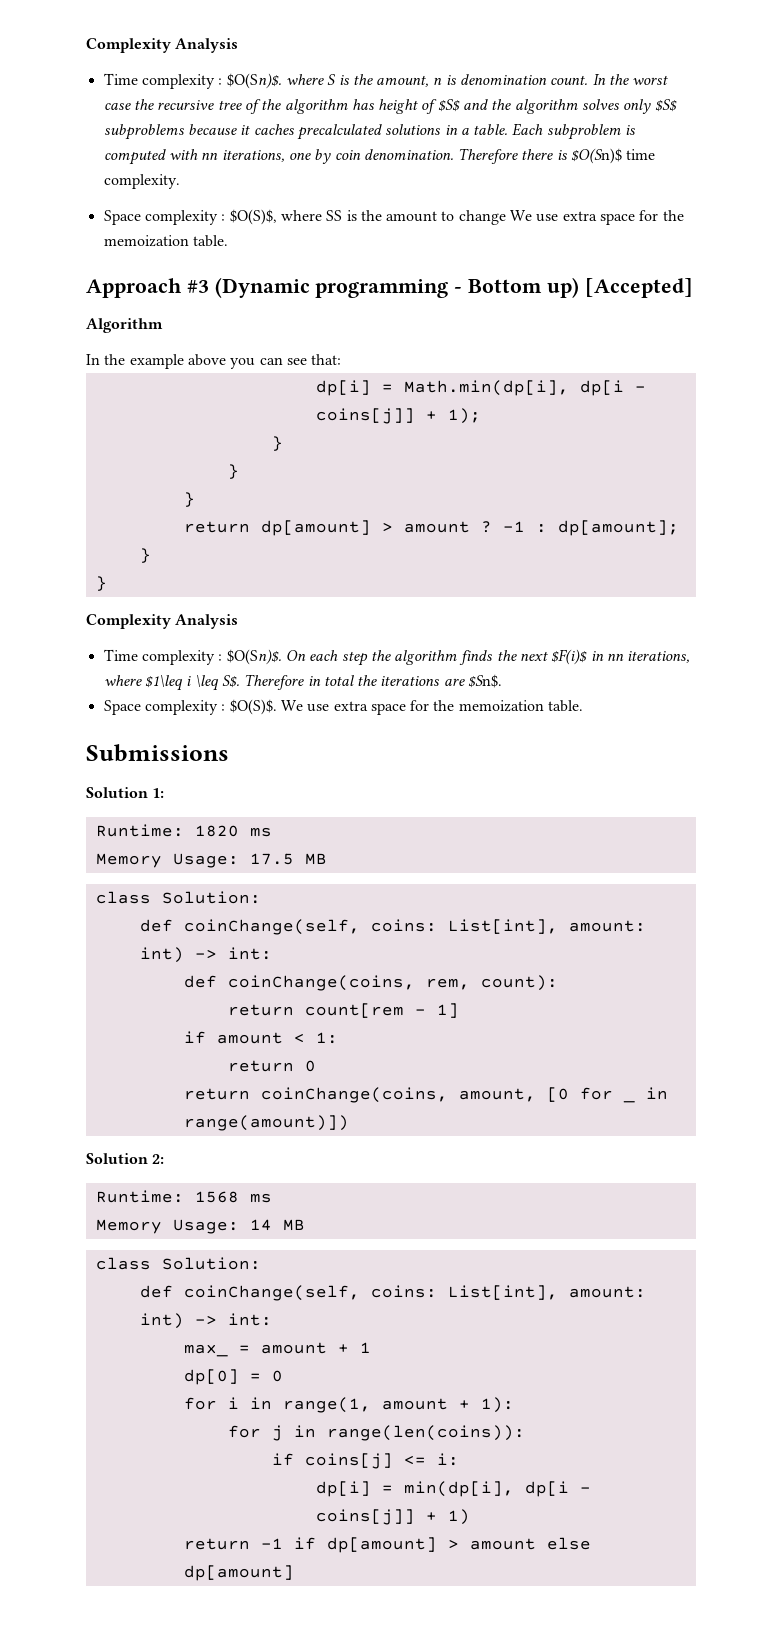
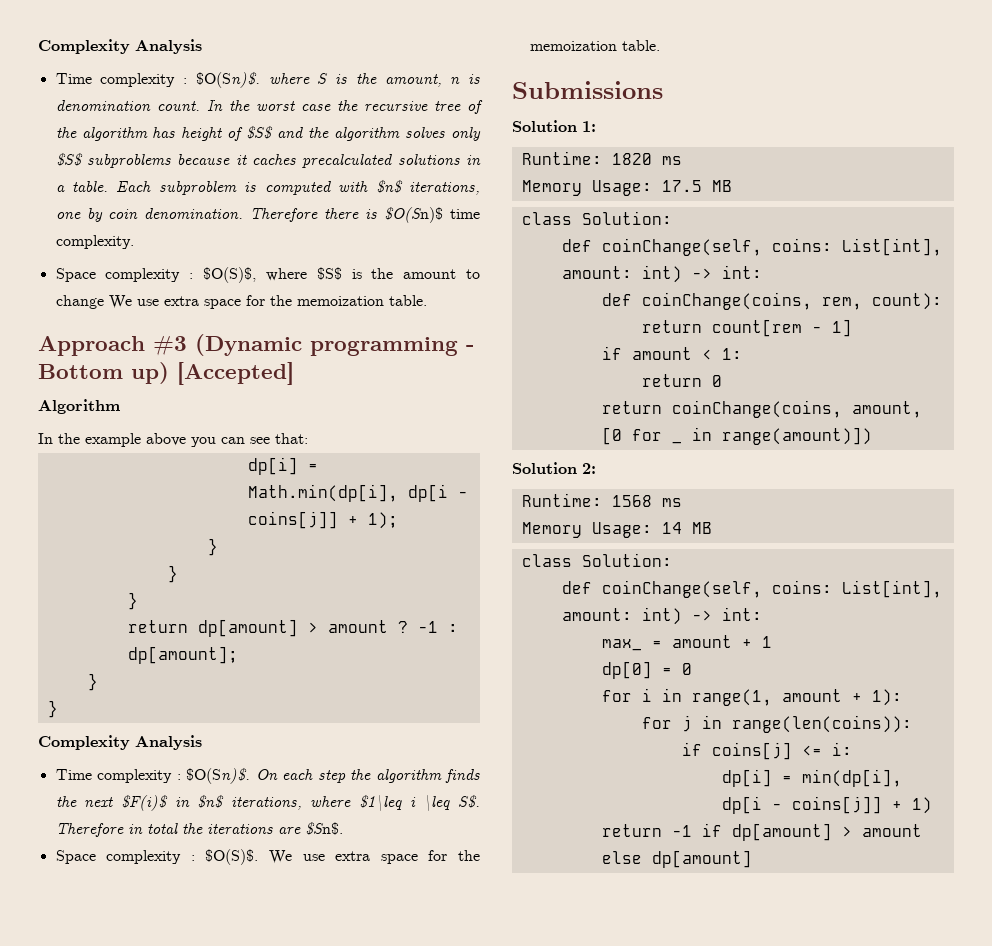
[201,152,219,160] nn -> [375,179,403,193] $n$
[326,210,343,221] SS -> [316,267,342,280] $S$
[607,653,625,661] nn -> [197,794,225,808] $n$

